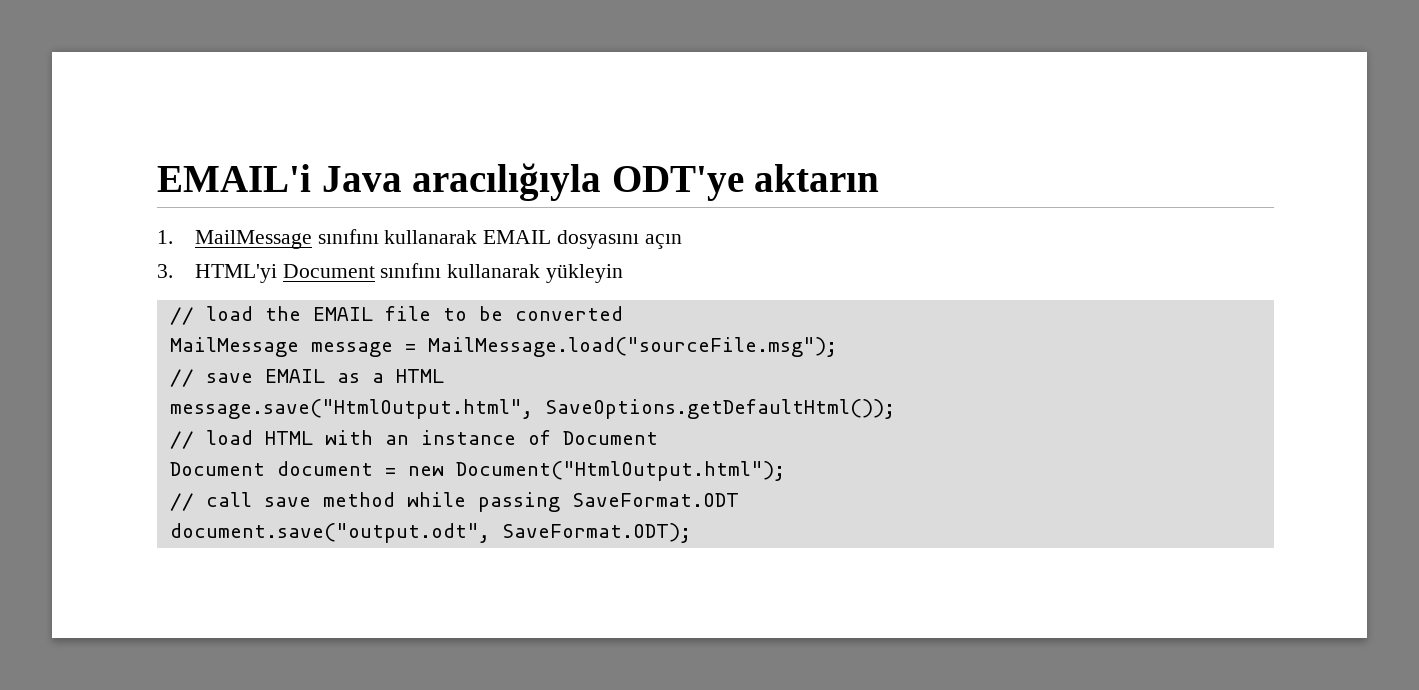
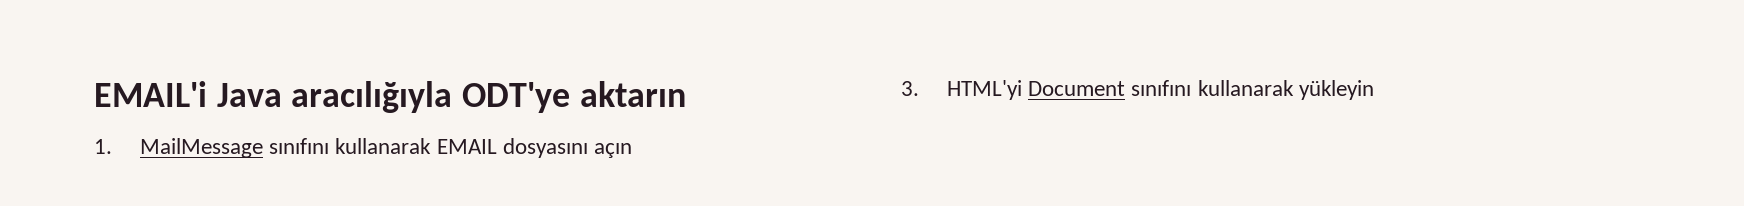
[169,306,623,325] [169,337,837,357] [169,369,444,387] [169,399,895,419] [169,430,658,449] [169,461,785,481] [169,492,739,512] [169,523,691,543] // // load the EMAIL file to be converted // MailMessage message = MailMessage.load("sourceFile.msg"); // // save EMAIL as a HTML // message.save("HtmlOutput.html", SaveOptions.getDefaultHtml()); // // load HTML with an instance of Document // Document document = new Document("HtmlOutput.html"); // // call save method while passing SaveFormat.ODT // document.save("output.odt", SaveFormat.ODT); -> (1374, 90) none

